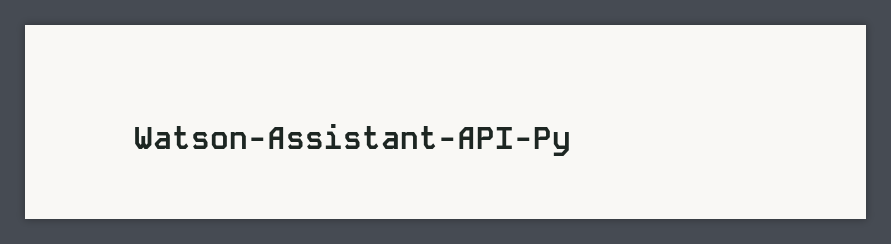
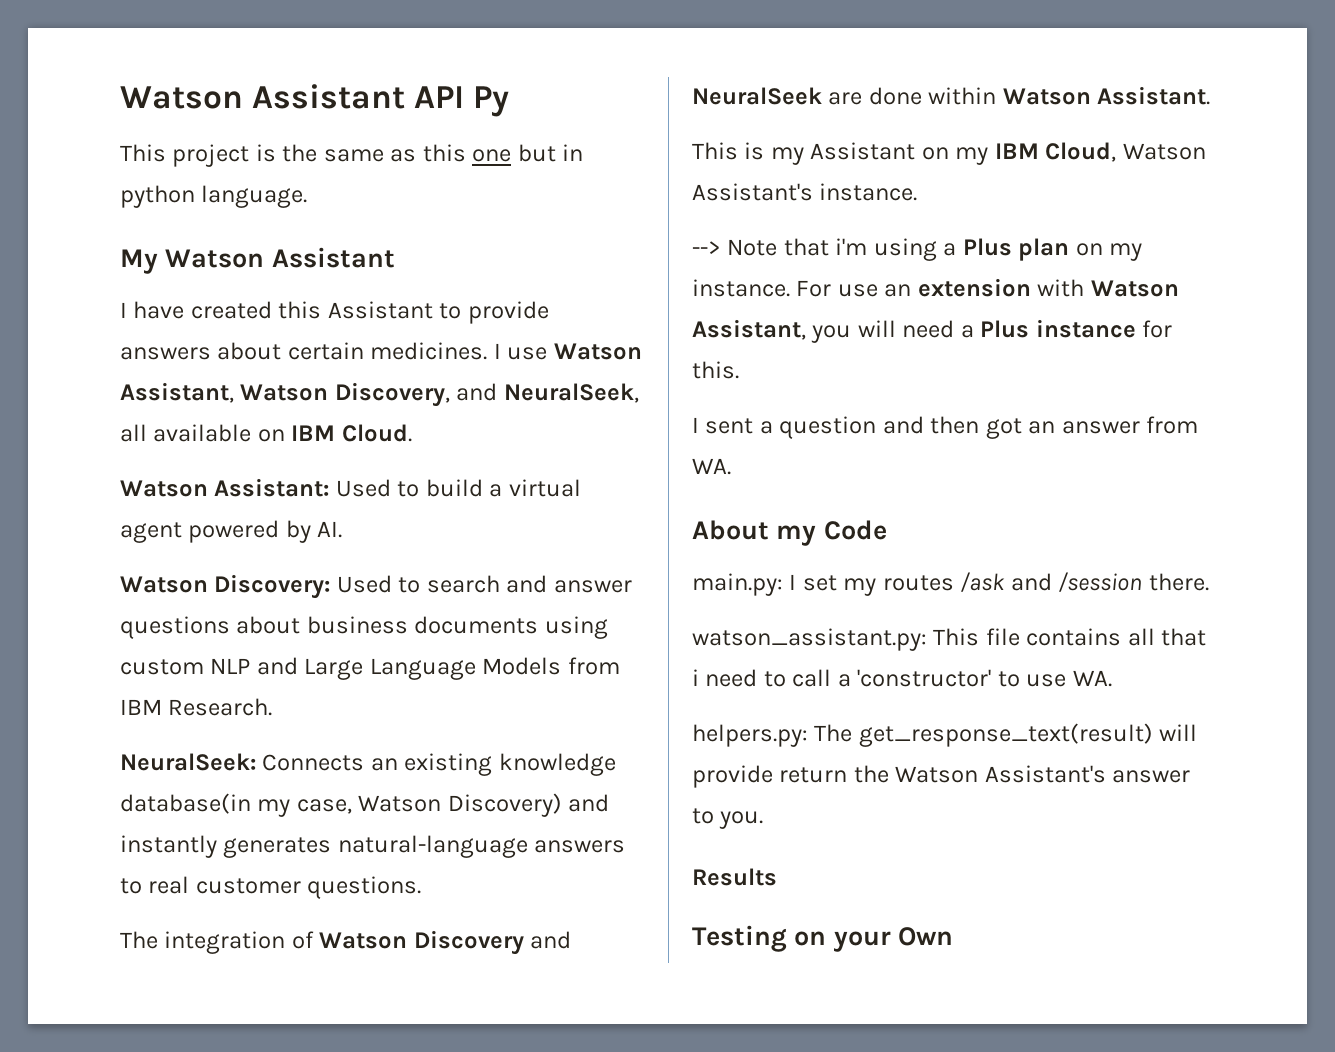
[134,124,571,156] Watson-Assistant-API-Py -> [120,84,510,117] [120,144,584,167] [120,185,308,208] [120,247,395,274] [120,301,549,324] [120,342,642,360] [120,382,639,407] [120,424,412,442] [120,478,581,497] [120,520,343,543] [120,574,632,599] [120,616,608,639] [120,657,620,680] [120,698,273,716] [120,753,616,776] [120,793,610,817] [120,835,626,858] [120,876,422,899] [120,930,572,955] [692,86,1211,105] [692,142,1206,165] [692,183,918,201] [692,238,1143,261] [692,278,1179,297] [692,319,1173,343] [692,361,739,379] [692,416,1199,439] [692,458,731,475] [692,520,887,546] [692,572,1209,596] [692,628,1207,651] [692,669,1112,687] [692,723,1198,747] [692,765,1191,788] [692,808,764,829] [692,868,777,886] [692,925,953,952] Watson Assistant API Py // This project is the same as this one but in python language. // My Watson Assistant // I have created this Assistant to provide answers about certain medicines. I use Watson Assistant, Watson Discovery, and NeuralSeek, all available on IBM Cloud. // Watson Assistant: Used to build a virtual agent powered by AI. // Watson Discovery: Used to search and answer questions about business documents using custom NLP and Large Language Models from IBM Research. // NeuralSeek: Connects an existing knowledge database(in my case, Watson Discovery) and instantly generates natural-language answers to real customer questions. // The integration of Watson Discovery and NeuralSeek are done within Watson Assistant. // This is my Assistant on my IBM Cloud, Watson Assistant's instance. // --> Note that i'm using a Plus plan on my instance. For use an extension with Watson Assistant, you will need a Plus instance for this. // I sent a question and then got an answer from WA. // About my Code // main.py: I set my routes /ask and /session there. // watson_assistant.py: This file contains all that i need to call a 'constructor' to use WA. // helpers.py: The get_response_text(result) will provide return the Watson Assistant's answer to you. // Results // Testing on your Own

